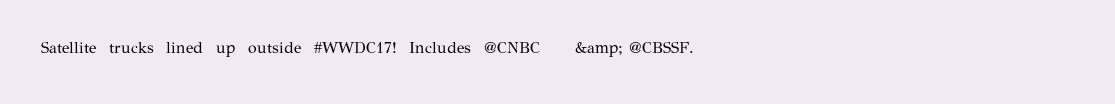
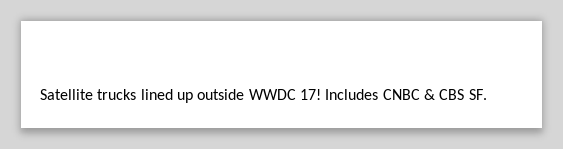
[313,41,694,57] #WWDC17! Includes @CNBC &amp; @CBSSF. -> [248,89,487,100] WWDC 17! Includes CNBC & CBS SF.

